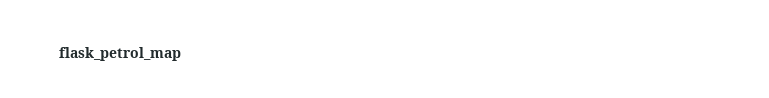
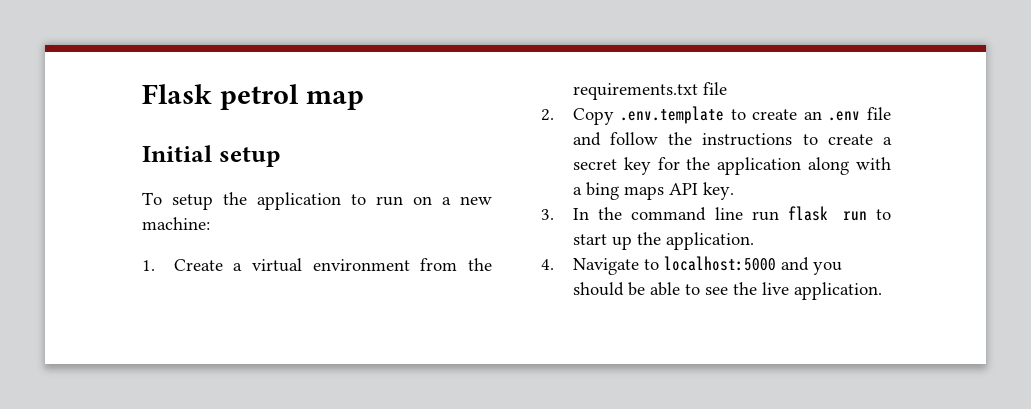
[59,47,181,61] flask_petrol_map -> [142,84,364,110] [142,145,281,167] [142,192,492,210] [142,217,210,230] [142,258,492,272] [572,82,727,100] [541,106,891,125] [572,132,892,146] [572,157,891,175] [572,182,734,200] [541,206,891,221] [572,232,754,250] [541,256,842,275] [572,282,882,300] Flask petrol map // Initial setup // To setup the application to run on a new machine: // 1. Create a virtual environment from the requirements.txt file // 2. Copy .env.template to create an .env file and follow the instructions to create a secret key for the application along with a bing maps API key. // 3. In the command line run flask run to start up the application. // 4. Navigate to localhost:5000 and you should be able to see the live application.

